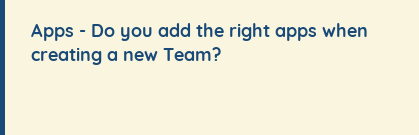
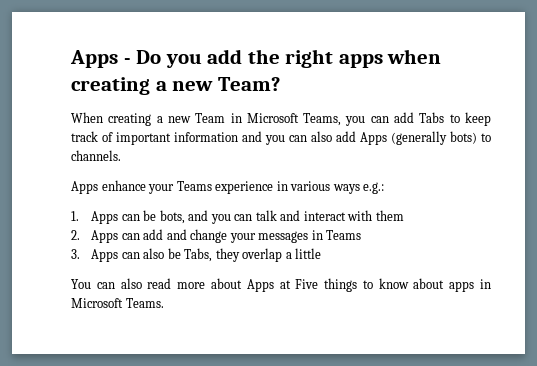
(221, 54) none -> [71,112,492,126] [71,131,491,145] [71,150,121,161] [71,180,385,194] [71,210,404,224] [71,229,362,243] [71,248,322,262] [71,278,491,292] [71,298,164,308] // When creating a new Team in Microsoft Teams, you can add Tabs to keep track of important information and you can also add Apps (generally bots) to channels. // Apps enhance your Teams experience in various ways e.g.: // 1. Apps can be bots, and you can talk and interact with them // 2. Apps can add and change your messages in Teams // 3. Apps can also be Tabs, they overlap a little // You can also read more about Apps at Five things to know about apps in Microsoft Teams.

